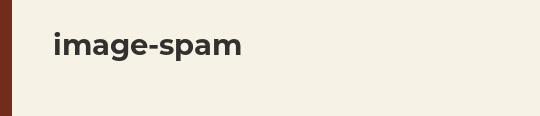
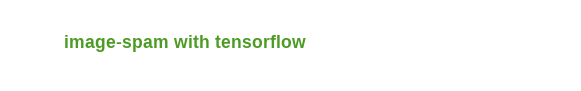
(242, 46) none -> [173,35,306,48] with tensorflow

